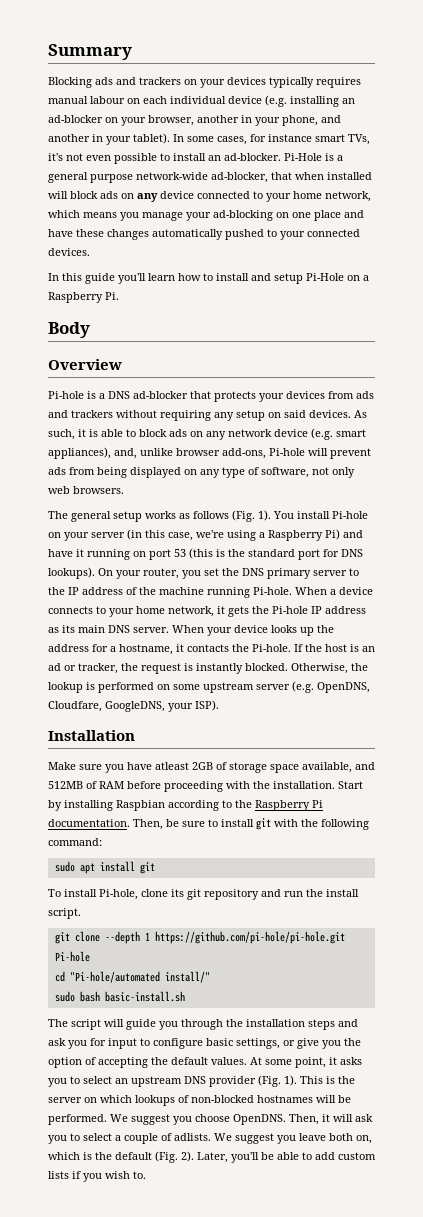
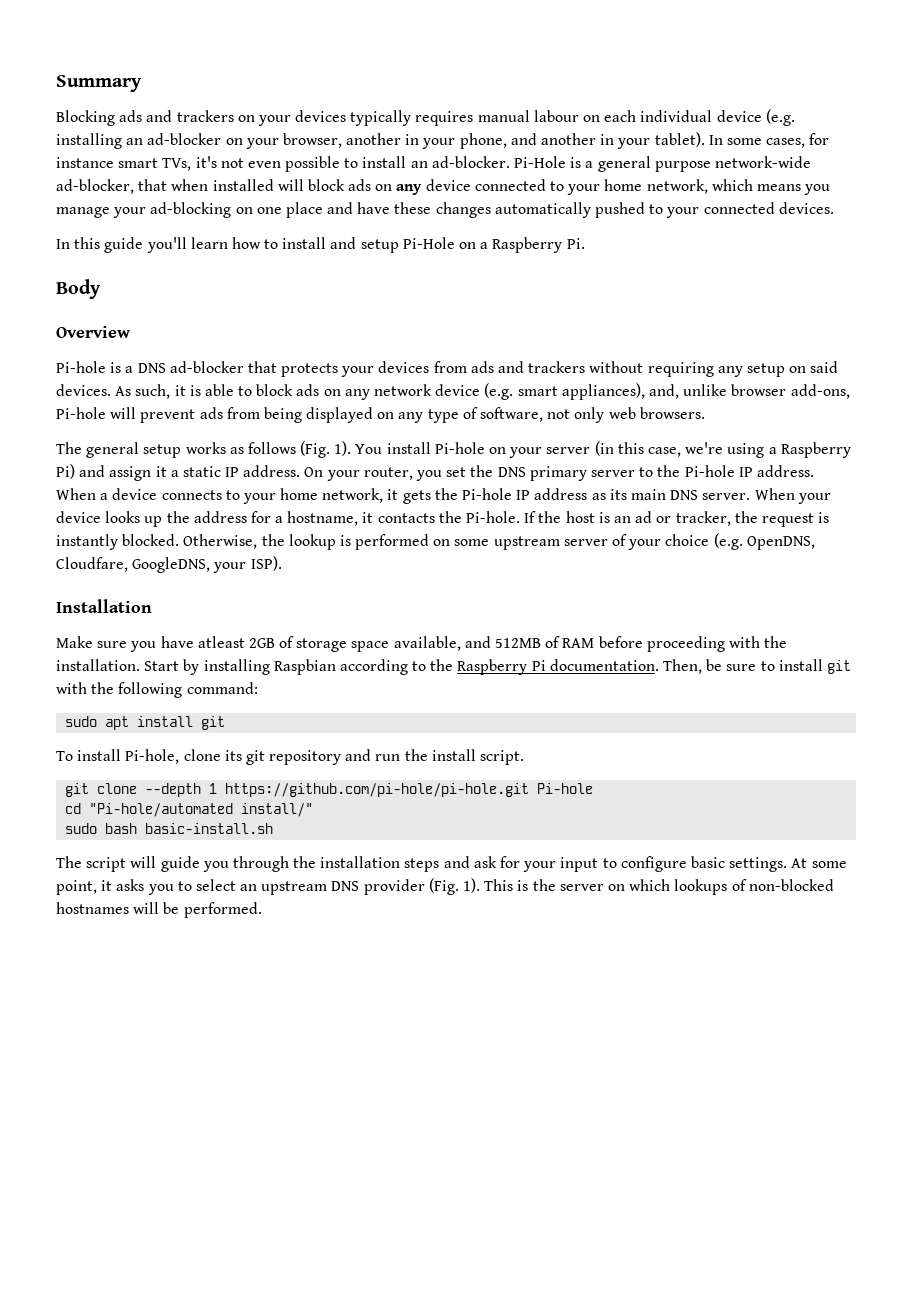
[48,548,363,560] [48,567,95,579] have it running on port 53 (this is the standard port for DNS lookups). -> [109,465,301,481] assign it a static IP address.
[68,587,292,598] IP address of the machine running Pi-hole. -> [684,465,814,477] Pi-hole IP address.
(290, 687) none -> [612,534,710,550] of your choice
[68,1038,106,1049] you for -> [500,856,557,872] for your
[236,1038,361,1049] [48,1057,247,1068] settings, or give you the option of accepting the default values. -> [729,857,788,872] settings.
[110,1114,373,1125] [48,1133,372,1144] [48,1151,376,1163] [48,1171,146,1182] We suggest you choose OpenDNS. Then, it will ask you to select a couple of adlists. We suggest you leave both on, which is the default (Fig. 2). Later, you'll be able to add custom lists if you wish to. -> (262, 910) none

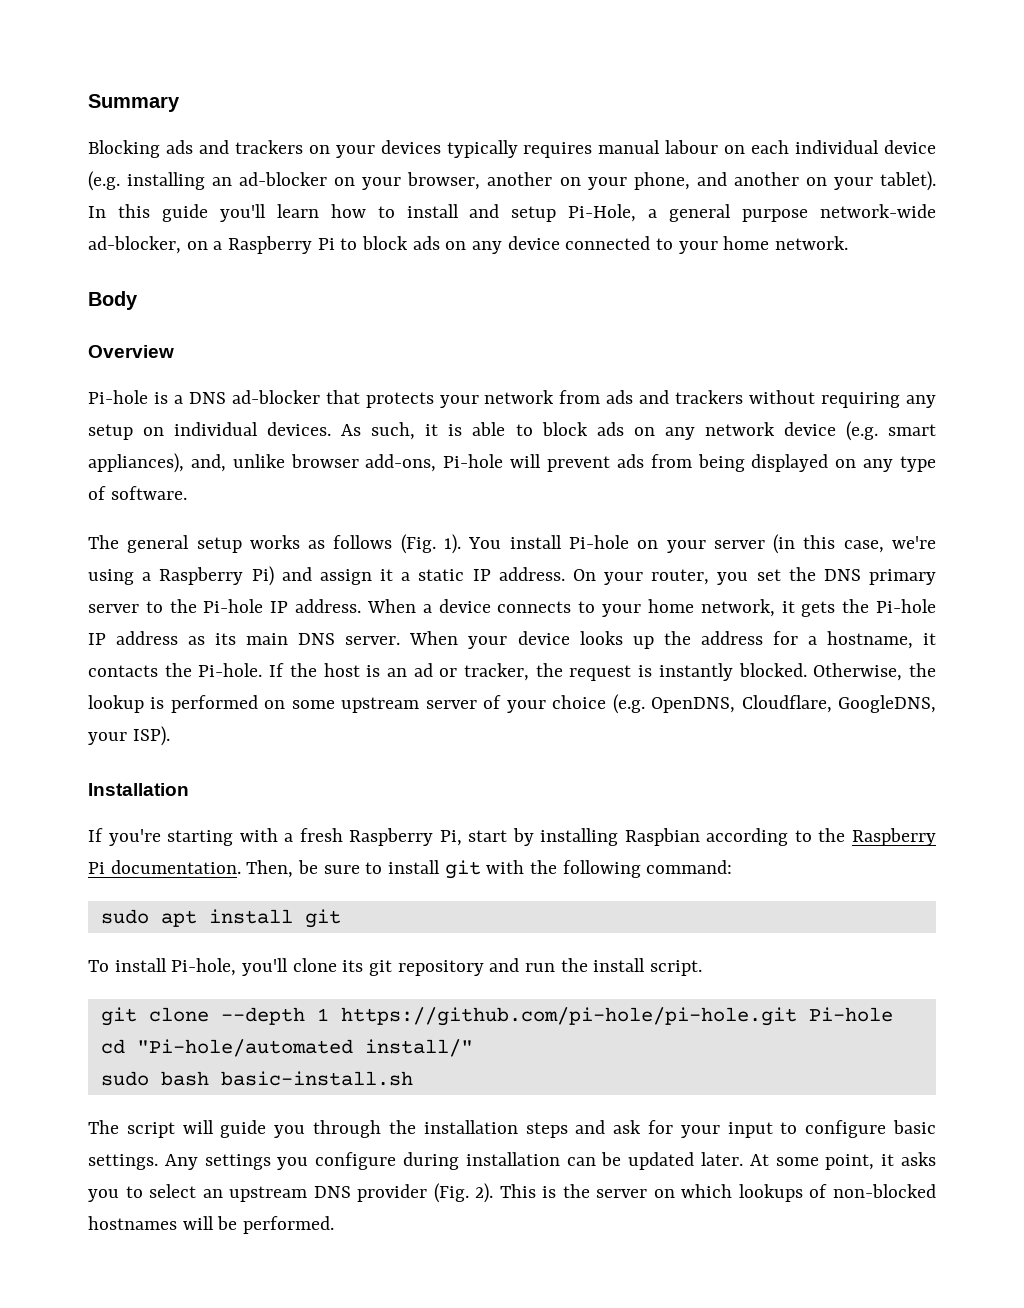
[405,134,420,145] in -> [559,177,581,186] on
[600,134,615,145] in -> [805,177,827,186] on
[726,133,830,148] [56,156,811,172] [56,179,831,195] [56,202,834,218] [56,239,70,249] some cases, for instance smart TVs, it's not even possible to install an ad-blocker. Pi-Hole is a general purpose network-wide ad-blocker, that when installed will block ads on any device connected to your home network, which means you manage your ad-blocking on one place and have these changes automatically pushed to your connected devices. // In -> (106, 212) none
[402,237,585,253] Pi-Hole on a Raspberry Pi. -> [568,204,937,222] [88,236,849,254] Pi-Hole, a general purpose network-wide ad-blocker, on a Raspberry Pi to block ads on any device connected to your home network.
[378,361,430,373] devices -> [484,390,555,404] network
[810,361,839,373] said -> [174,422,259,436] individual
[480,407,705,423] software, not only web browsers. -> [110,486,187,500] software.
[56,557,128,572] Cloudfare, -> [741,695,832,713] Cloudflare,
[56,636,788,652] [56,659,180,671] Make sure you have atleast 2GB of storage space available, and 512MB of RAM before proceeding with the installation. Start -> [88,828,508,846] If you're starting with a fresh Raspberry Pi, start
(180, 756) none -> [242,958,289,976] you'll
(788, 864) none -> [164,1152,743,1170] Any settings you configure during installation can be updated later.
[463,878,481,893] 1). -> [475,1183,494,1203] 2).

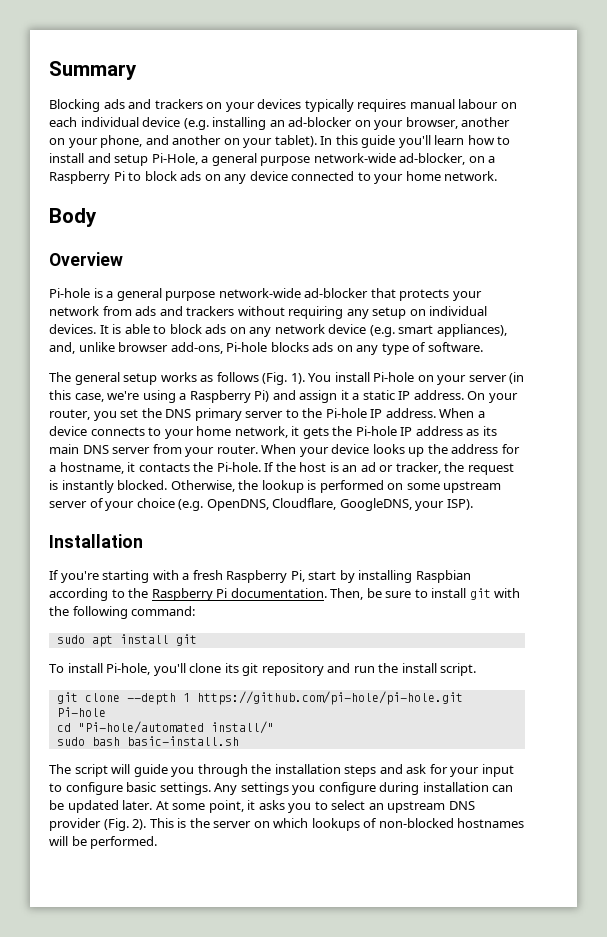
[188,392,226,404] DNS -> [116,288,301,301] general purpose network-wide
[341,422,439,440] As such, it -> [99,325,109,334] It
[510,454,829,472] will prevent ads from being displayed -> [270,342,334,352] blocks ads
[345,636,401,645] server. -> [112,444,258,457] server from your router.

